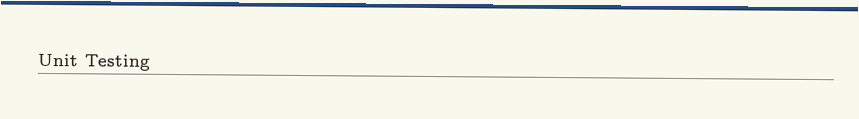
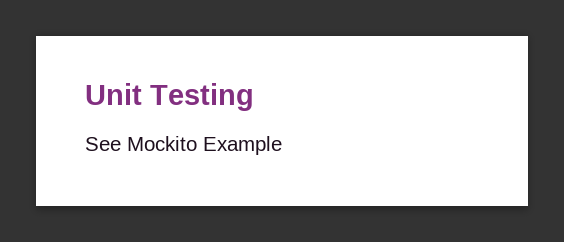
(151, 62) none -> [85,136,282,155] // See Mockito Example

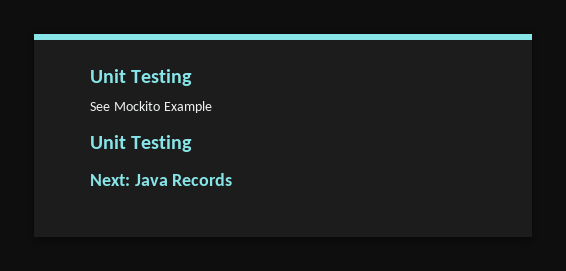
(282, 145) none -> [90,135,193,152] [90,173,233,186] // Unit Testing // Next: Java Records

